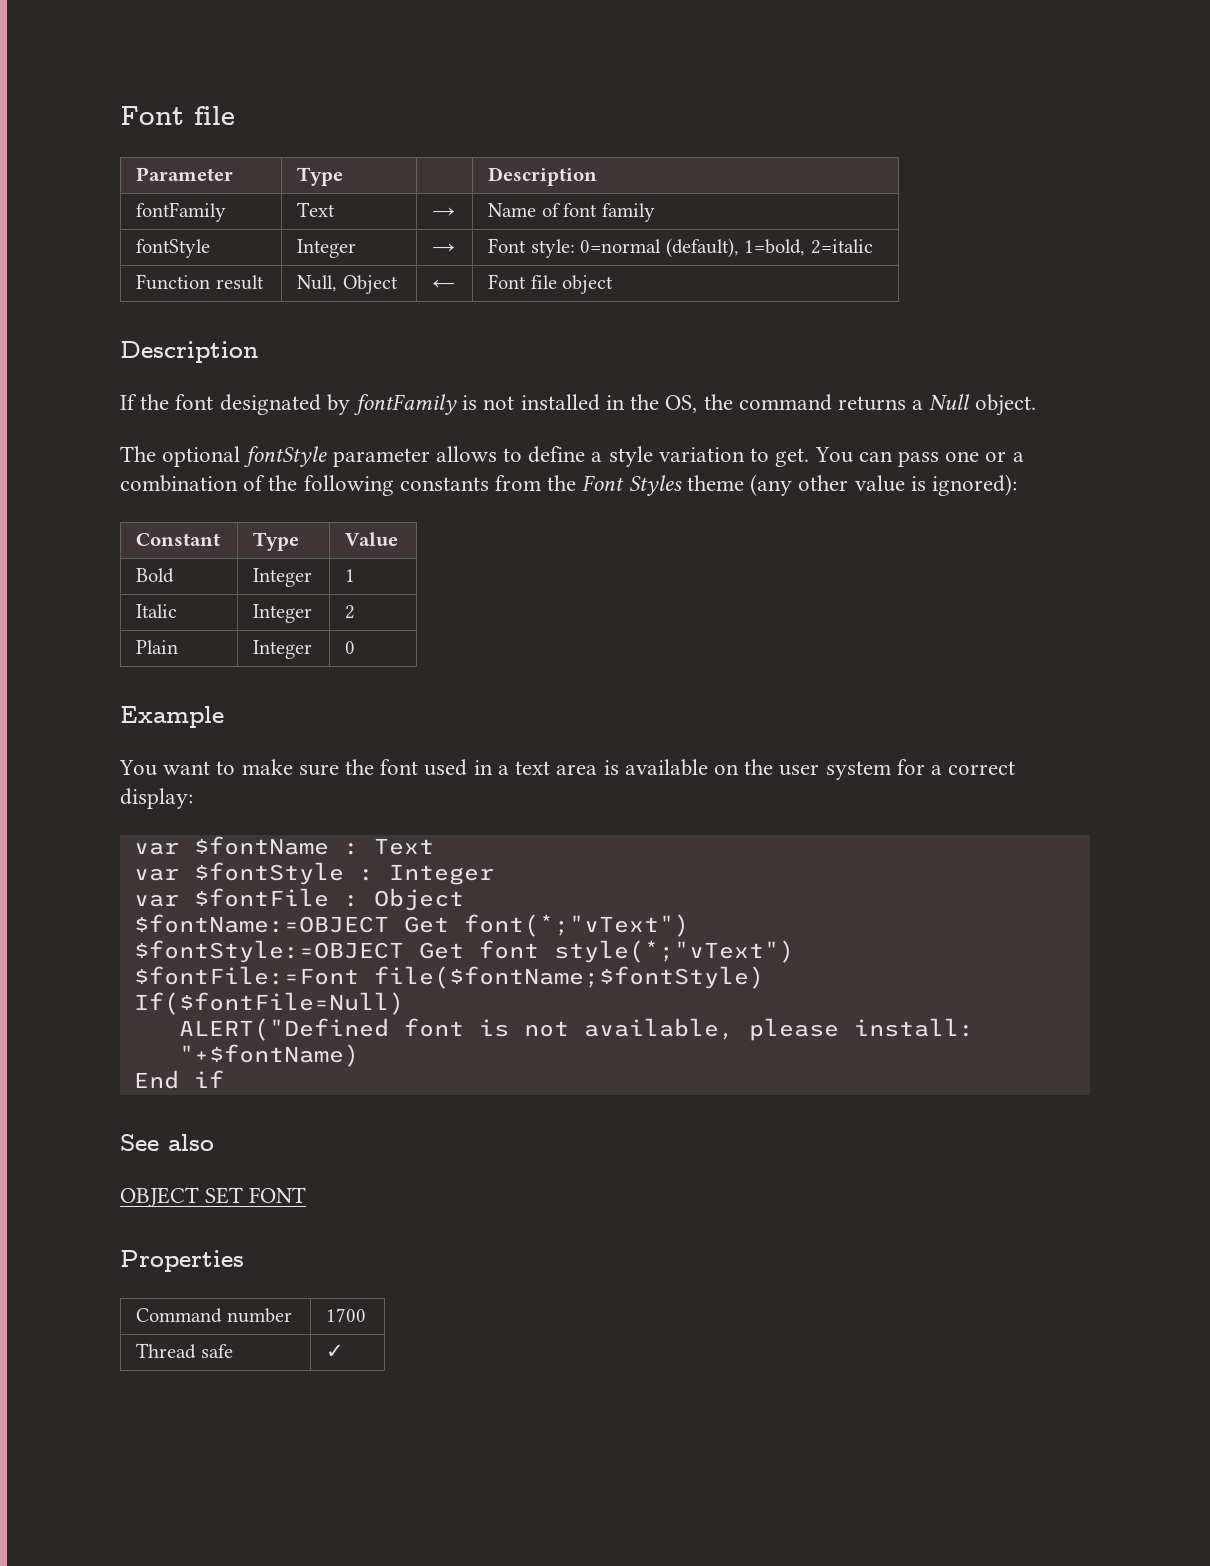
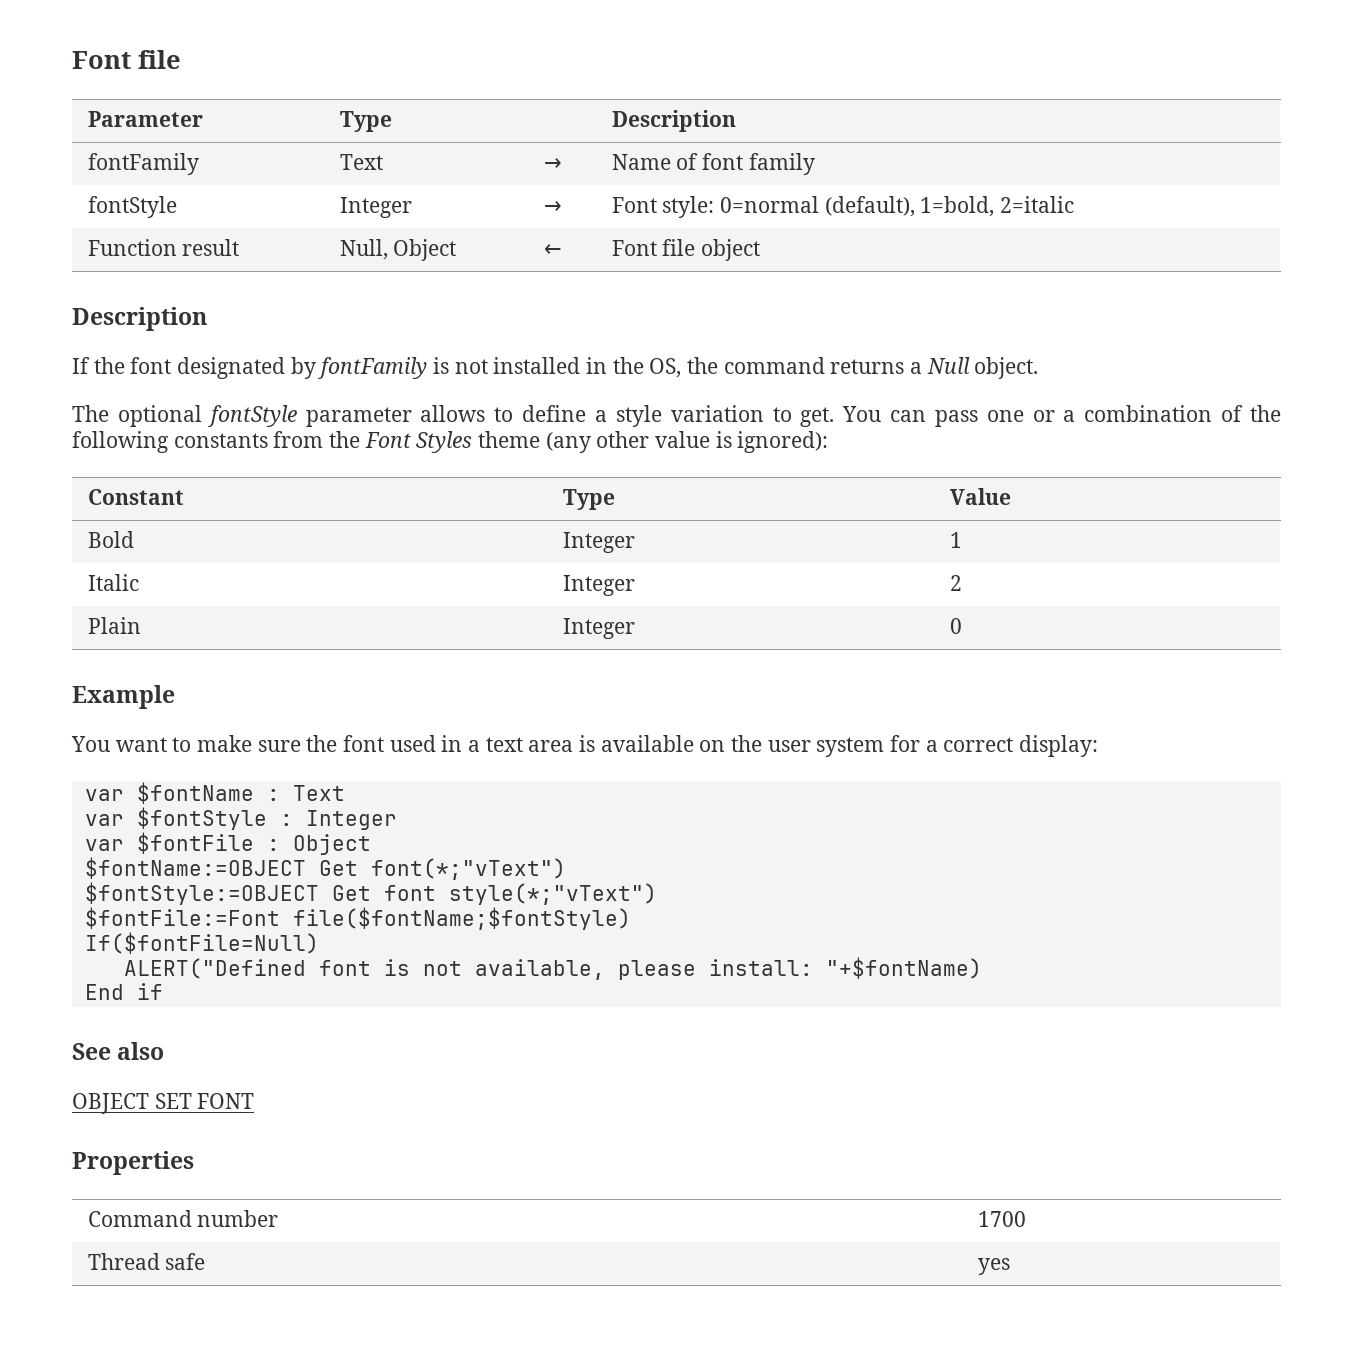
[326,1344,345,1358] ✓ -> [977,1258,1010,1275] yes

